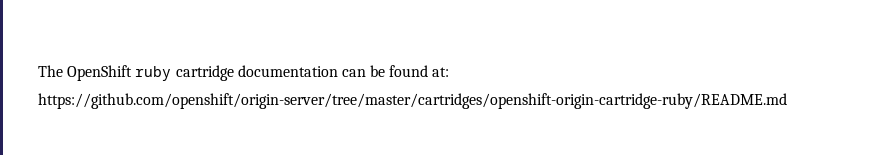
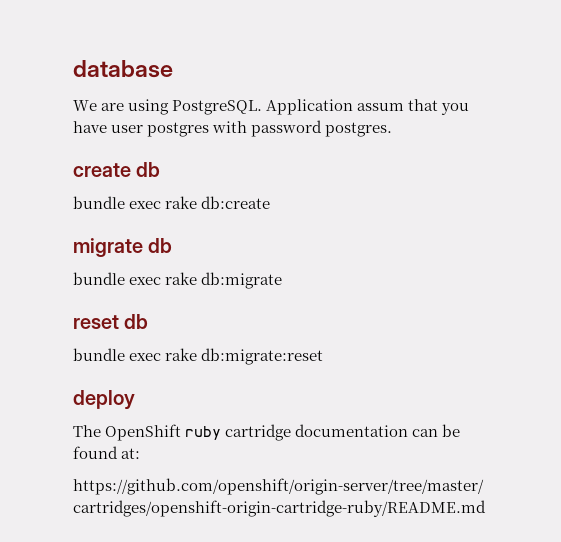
(38, 71) none -> [73,60,173,78] [73,99,470,115] [73,120,393,137] [73,162,161,177] [73,196,271,209] [73,238,173,257] [73,272,283,289] [73,314,149,329] [73,348,324,365] [73,390,135,410] database // We are using PostgreSQL. Application assum that you have user postgres with password postgres. // create db // bundle exec rake db:create // migrate db // bundle exec rake db:migrate // reset db // bundle exec rake db:migrate:reset // deploy //

